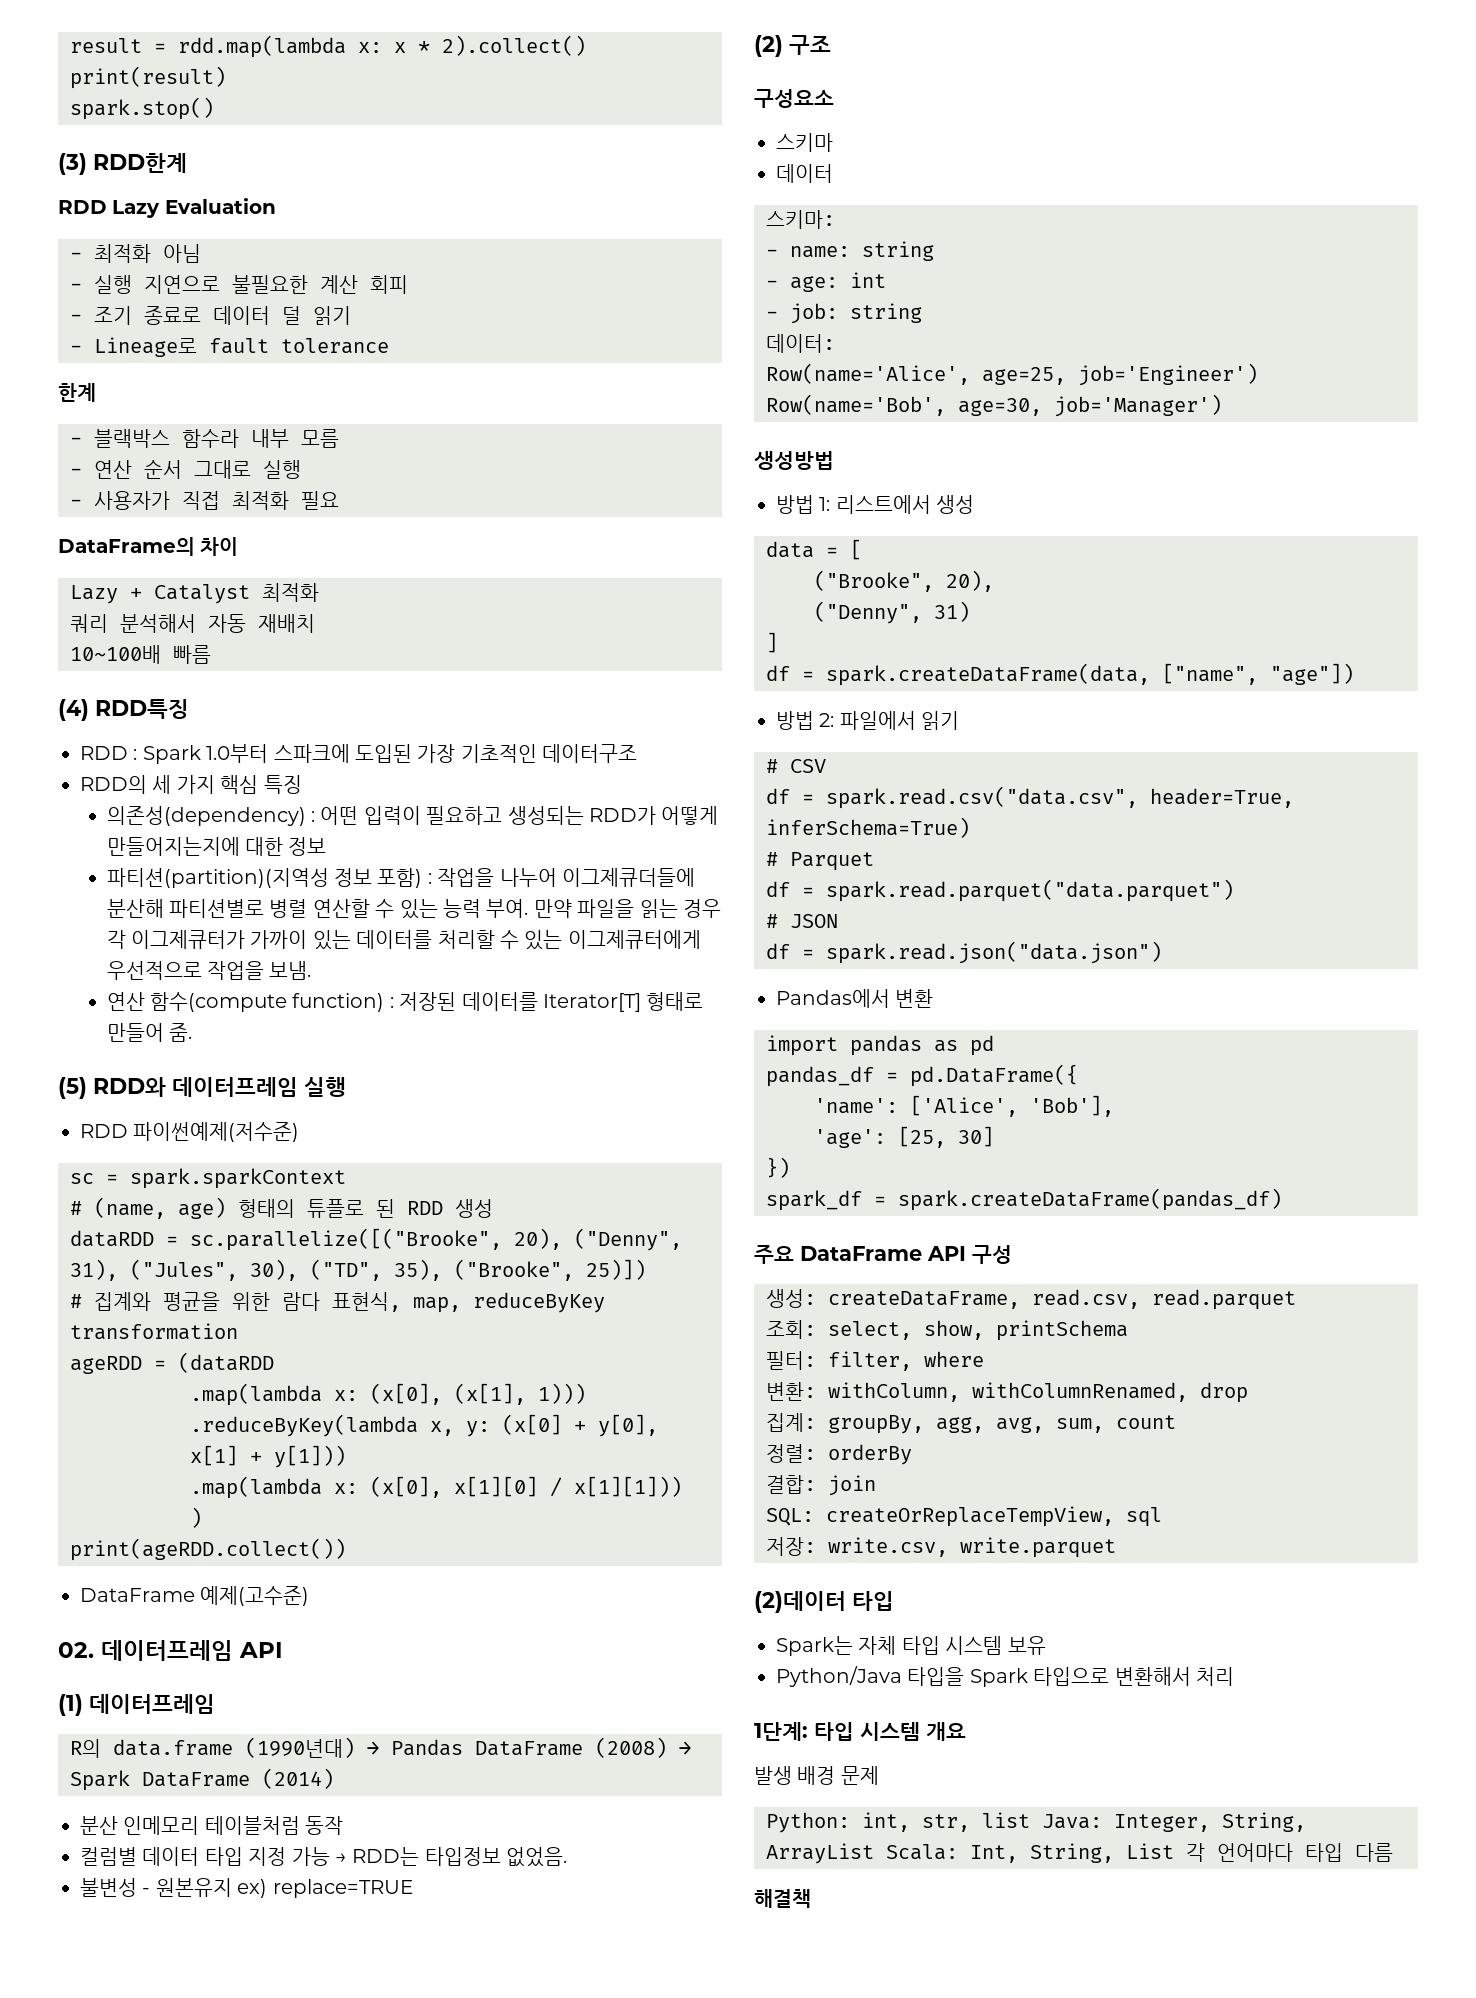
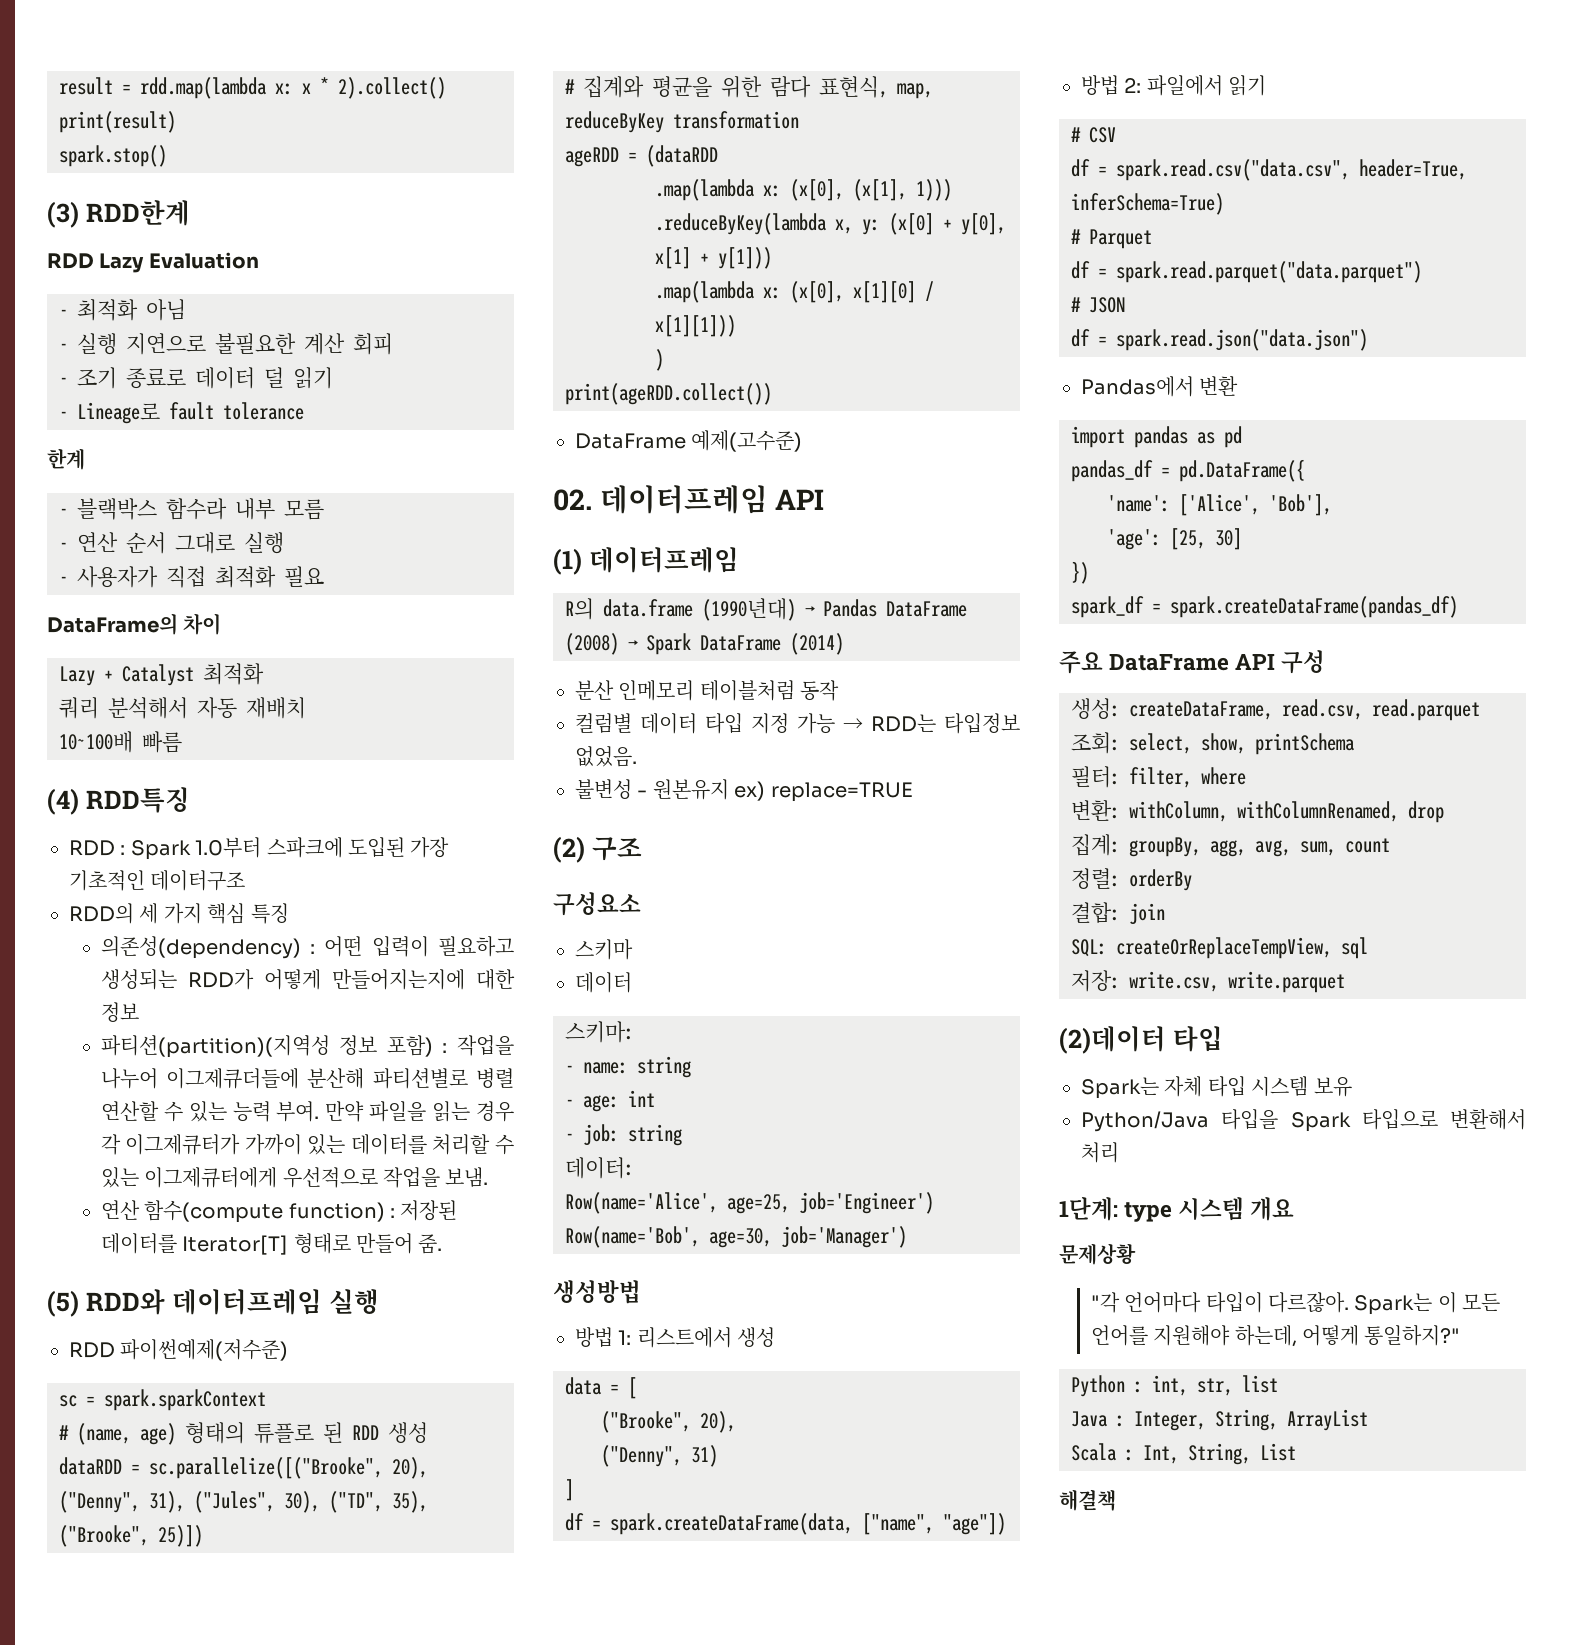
[814,1722,854,1741] 타입 -> [1124,1202,1173,1222] type
[754,1766,879,1785] [766,1812,850,1833] 발생 배경 문제 // Python: -> [1059,1243,1136,1265] [1090,1292,1501,1315] [1090,1325,1461,1347] [1071,1375,1143,1397] 문제상황 // "각 언어마다 타입이 다르잖아. Spark는 이 모든 언어를 지원해야 하는데, 어떻게 통일하지?" // Python :
[1042,1814,1102,1829] Java: -> [1071,1411,1125,1427] // Java :
[886,1844,958,1860] Scala: -> [1071,1443,1134,1461] // Scala :
[1186,1843,1393,1862] 각 언어마다 타입 다름 -> (1296, 1452) none

